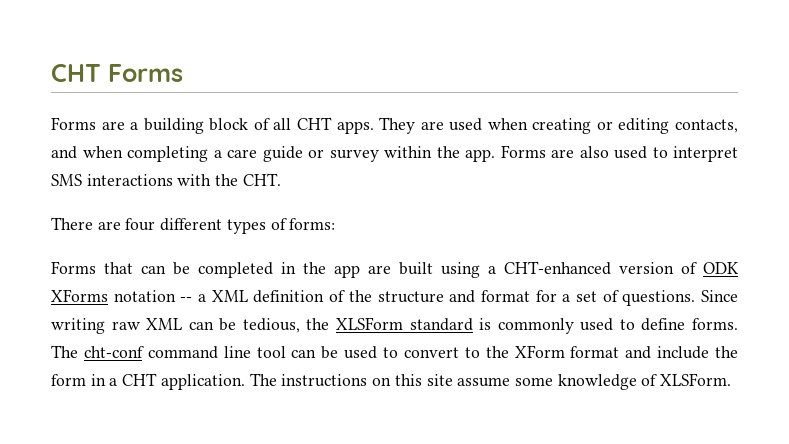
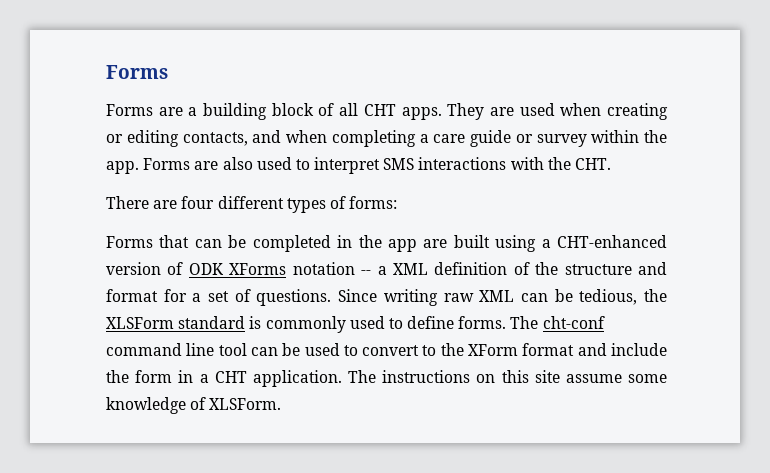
[51,64,101,82] CHT -> (106, 72) none

